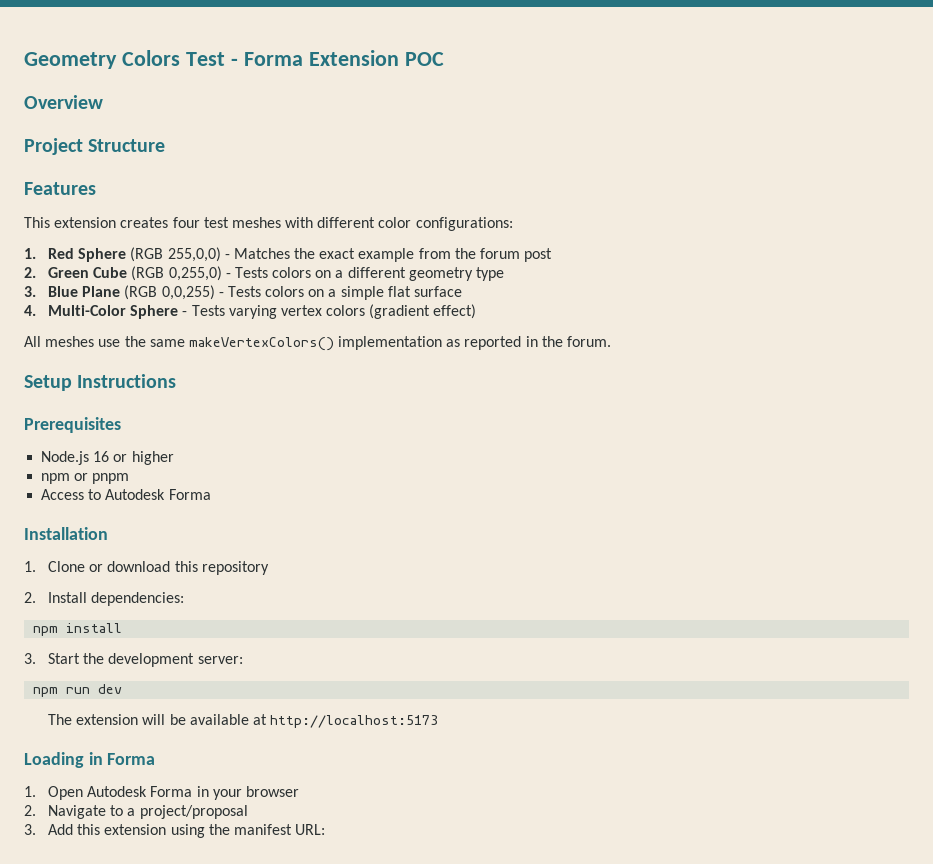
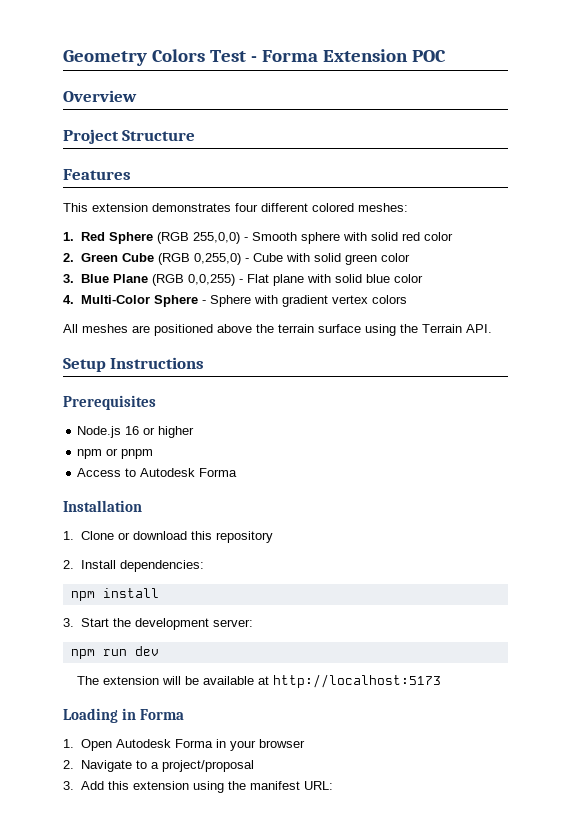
[120,217,513,231] creates four test meshes with different color configurations: -> [152,203,408,212] demonstrates four different colored meshes:
[233,248,553,262] Matches the exact example from the forum post -> [251,232,453,244] Smooth sphere with solid red color
[234,267,505,281] Tests colors on a different geometry type -> [252,253,410,265] Cube with solid green color
[227,286,463,300] Tests colors on a simple flat surface -> [246,274,423,286] Flat plane with solid blue color
[191,305,277,319] Tests varying -> [209,295,328,307] Sphere with gradient
[369,304,477,319] (gradient effect) -> (407, 299) none
[98,336,612,351] use the same makeVertexColors() implementation as reported in the forum. -> [132,324,492,336] are positioned above the terrain surface using the Terrain API.

